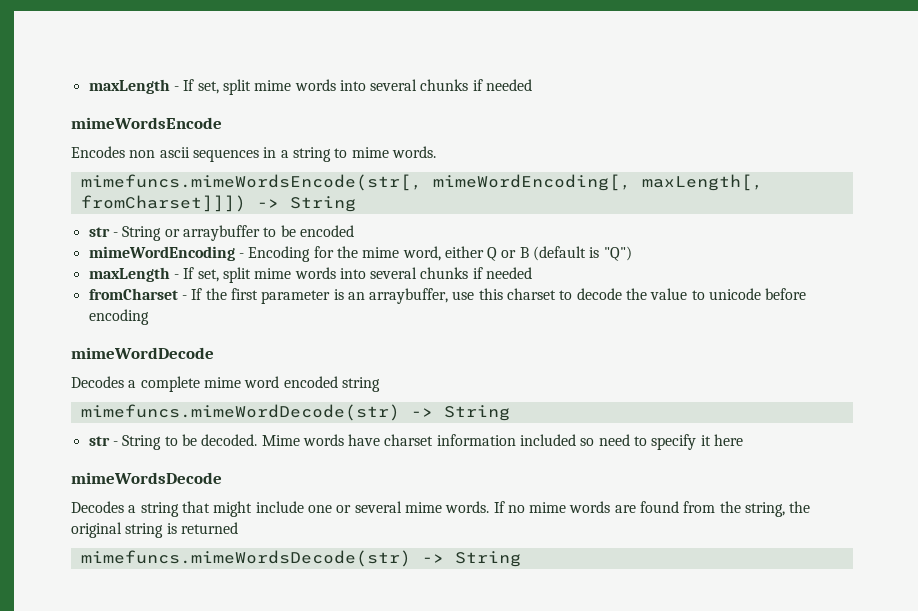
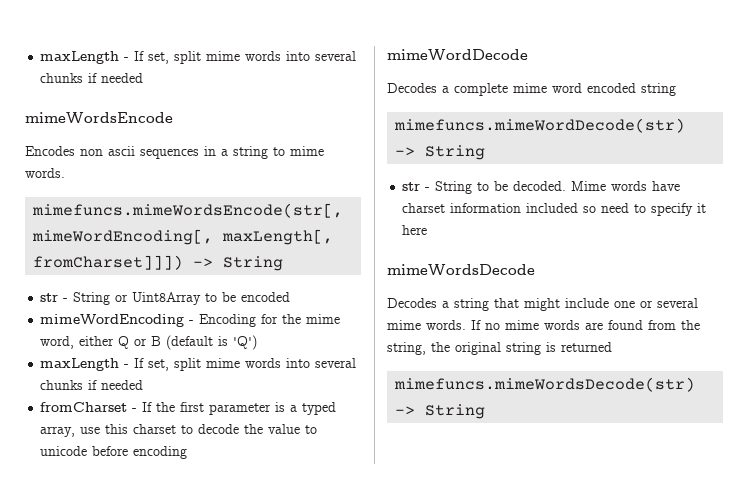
[182,225,260,241] arraybuffer -> [132,292,202,305] Uint8Array
[603,246,632,261] "Q") -> [233,335,258,350] 'Q')
[347,288,449,304] an arraybuffer, -> [290,402,337,415] [40,426,76,437] a typed array,

